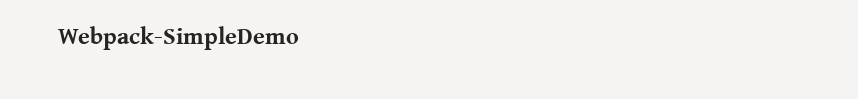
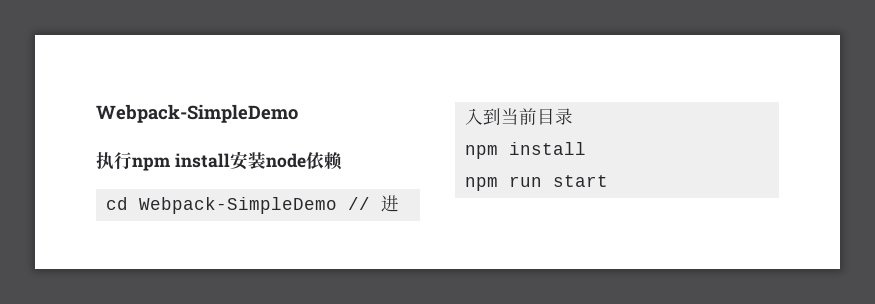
[58,26,299,50] Webpack-SimpleDemo -> [96,104,298,123] [96,151,343,171] [105,195,399,214] [464,108,573,125] [464,142,586,159] [464,175,608,191] Webpack-SimpleDemo // 执行npm install安装node依赖 // cd Webpack-SimpleDemo // 进入到当前目录 // npm install // npm run start

